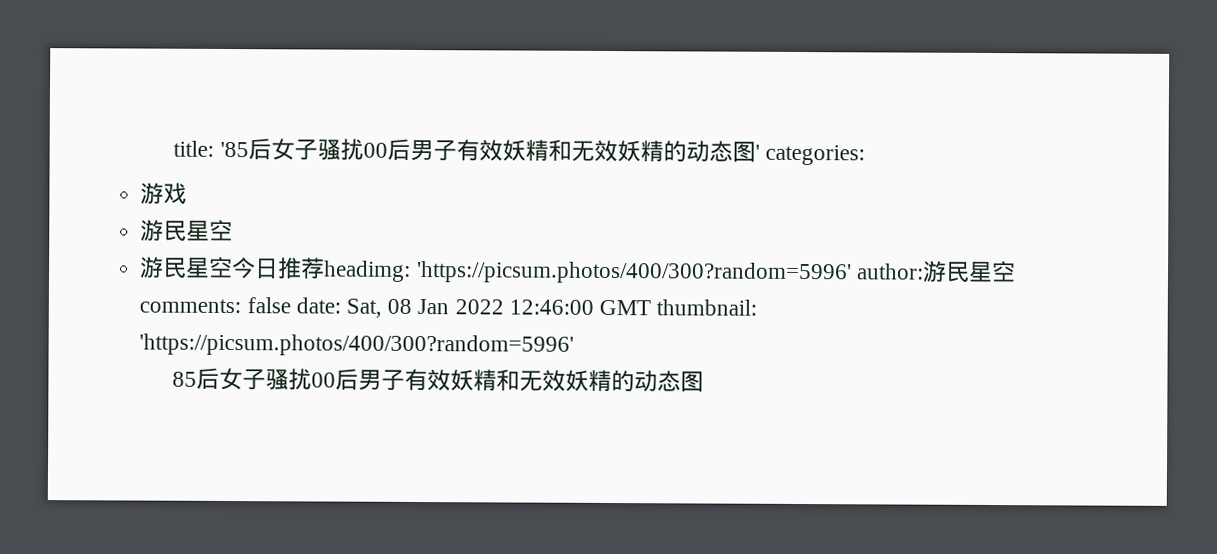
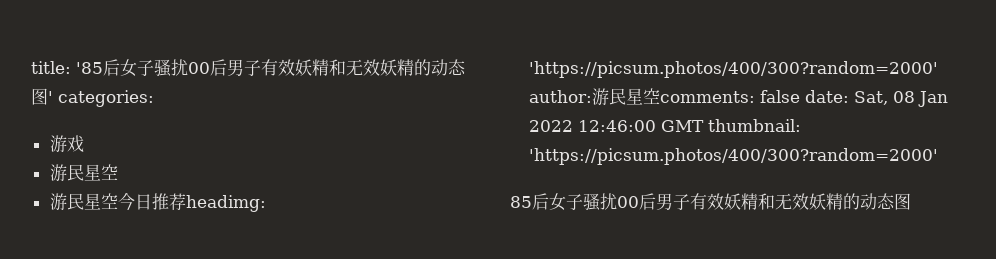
[415,260,852,285] 'https://picsum.photos/400/300?random=5996' -> [528,61,938,78] 'https://picsum.photos/400/300?random=2000'
[139,333,575,357] 'https://picsum.photos/400/300?random=5996' -> [528,148,938,165] 'https://picsum.photos/400/300?random=2000'

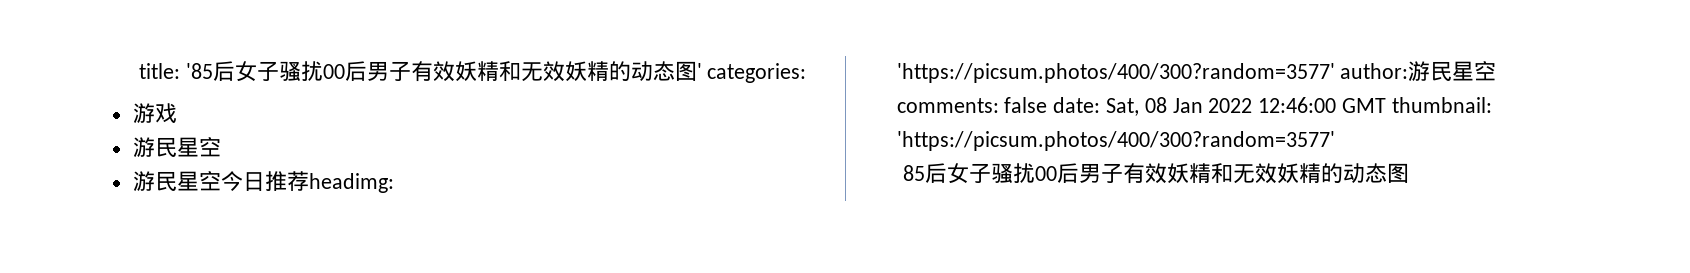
[528,61,938,78] 'https://picsum.photos/400/300?random=2000' -> [896,63,1335,83] 'https://picsum.photos/400/300?random=3577'
[528,148,938,165] 'https://picsum.photos/400/300?random=2000' -> [896,131,1335,151] 'https://picsum.photos/400/300?random=3577'

